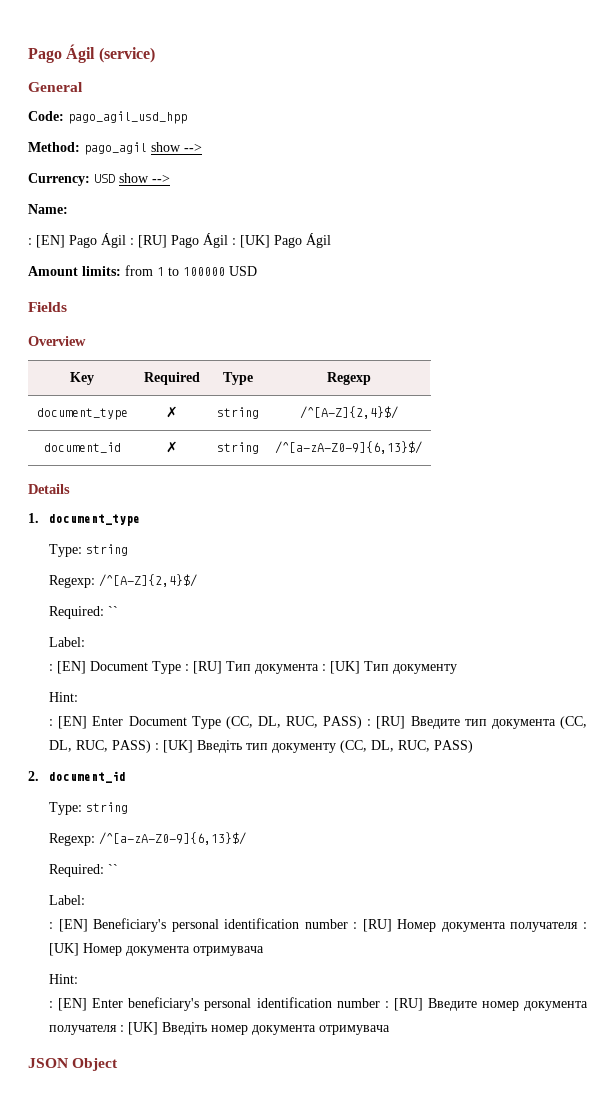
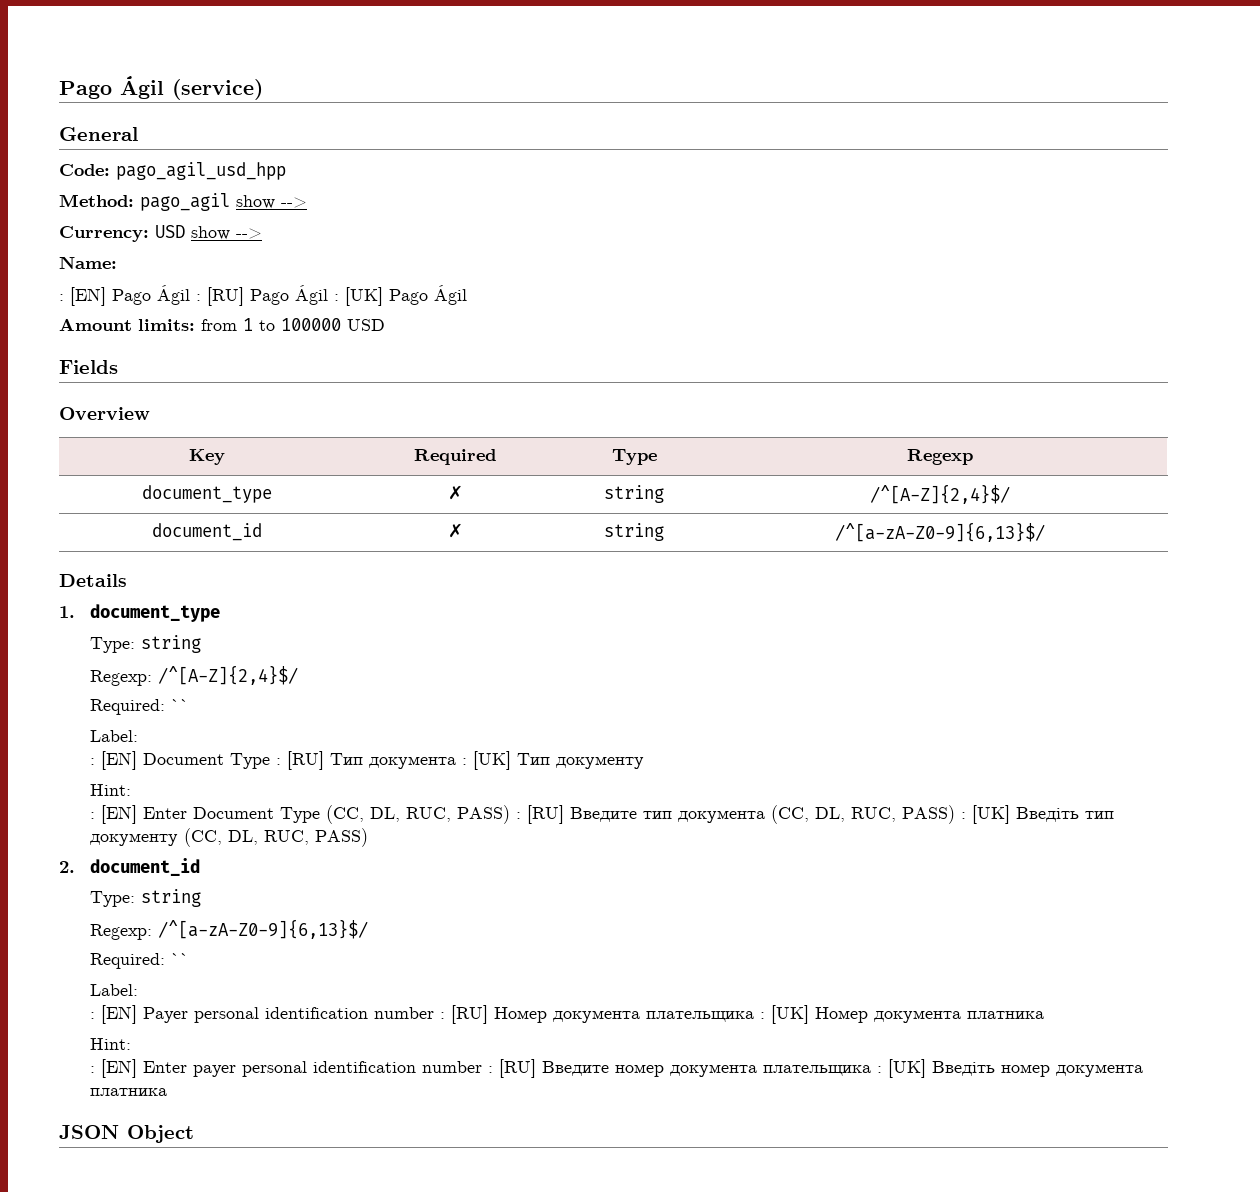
[93,918,167,932] Beneficiary's -> [143,1007,189,1023] Payer
[510,922,579,932] получателя -> [646,1011,755,1022] плательщика
[193,946,265,956] [49,974,79,984] [49,997,200,1011] отримувача // Hint: // : [EN] Enter beneficiary's -> [967,1011,1045,1019] [90,1038,132,1050] [90,1059,237,1078] платника // Hint: // : [EN] Enter payer
[49,1025,118,1035] получателя -> [763,1065,872,1076] плательщика
[319,1025,391,1035] отримувача -> [90,1088,168,1096] платника

